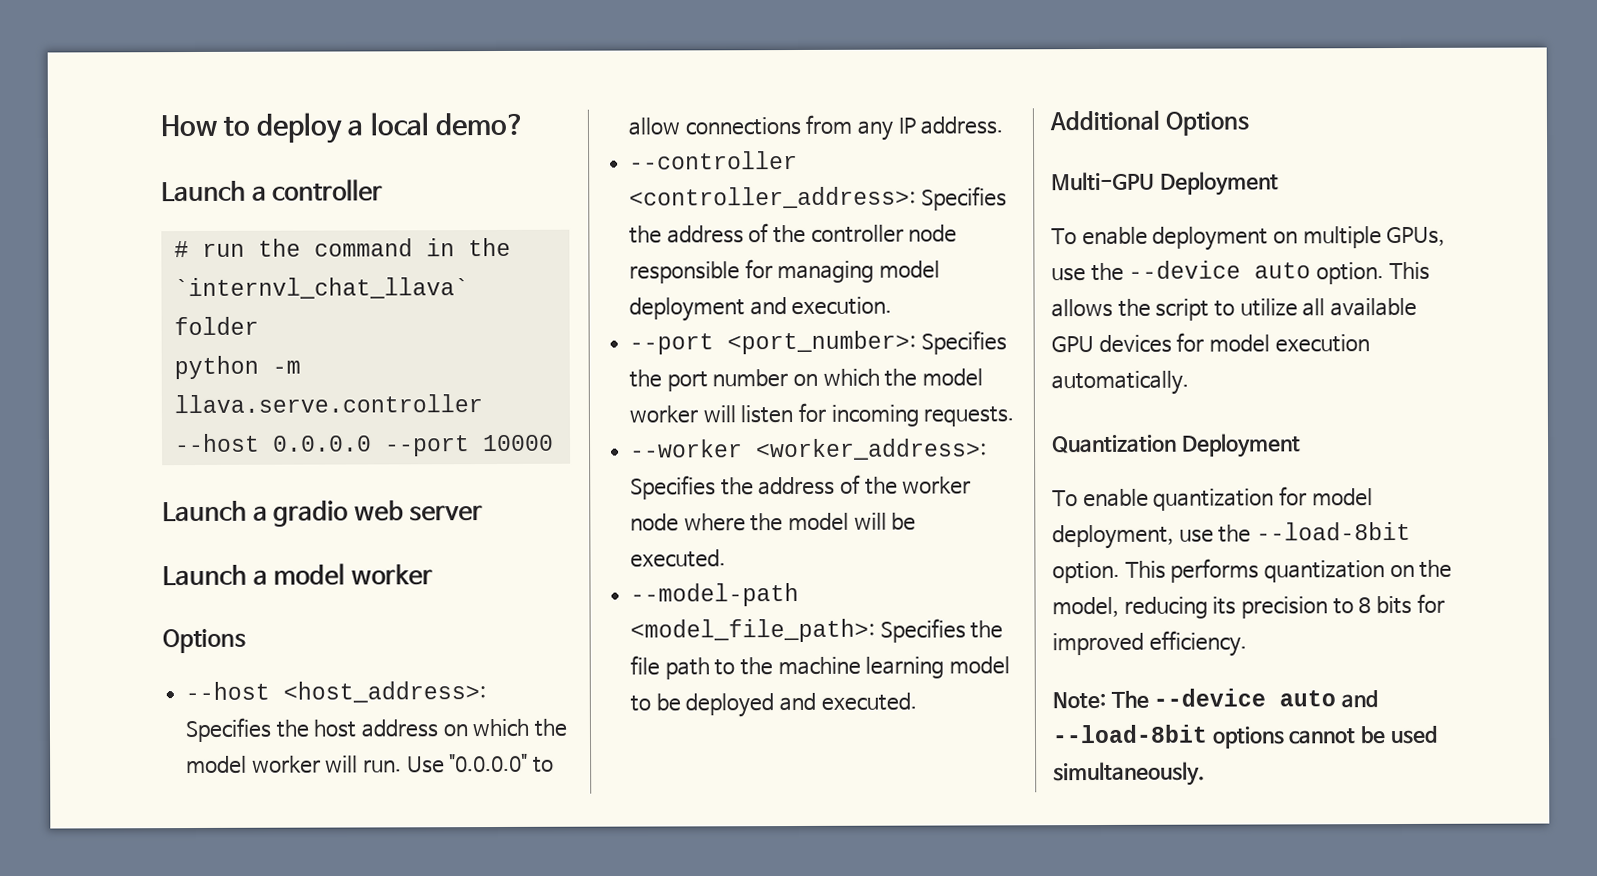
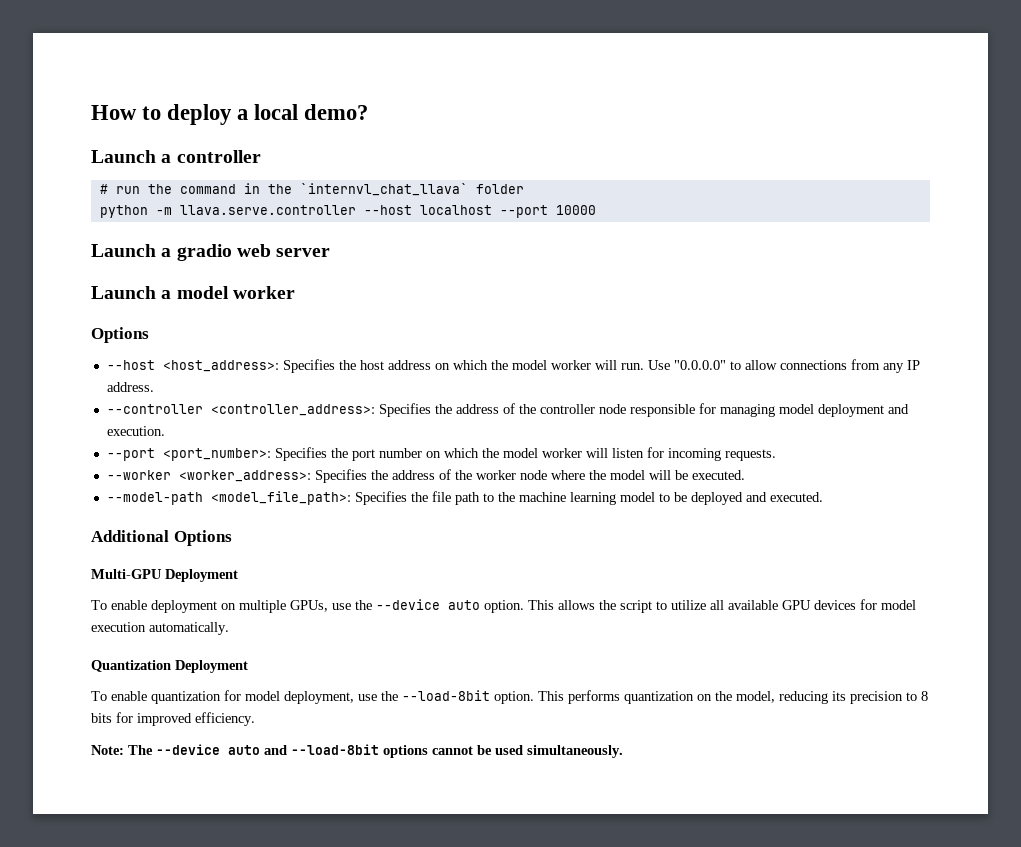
[271,435,372,452] 0.0.0.0 -> [419,205,492,215] localhost

